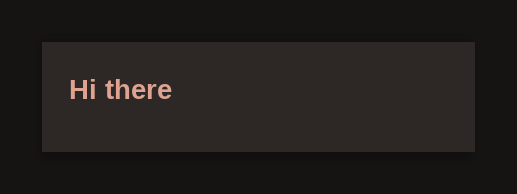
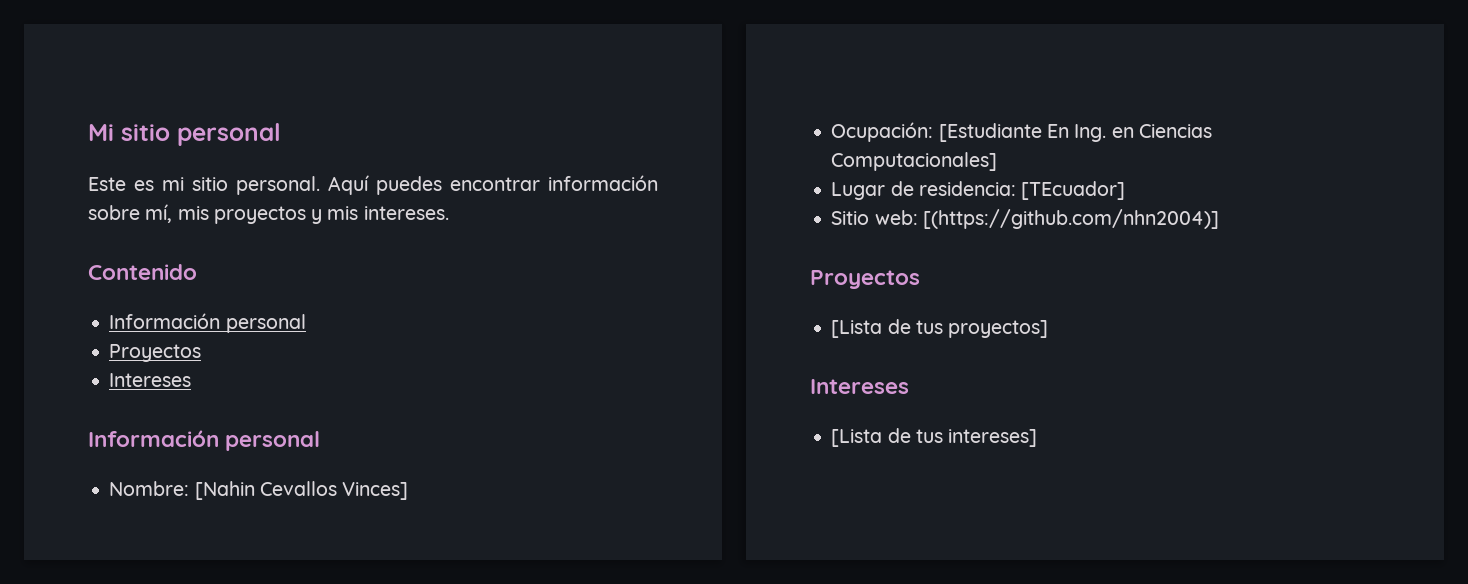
[69,79,172,99] Hi there -> [88,123,281,146] [88,175,658,195] [88,204,449,224] [88,264,197,280] [109,313,306,333] [109,344,202,362] [109,373,192,387] [88,430,321,451] [109,481,409,500] [831,122,1212,142] [831,152,998,171] [831,181,1126,200] [831,209,1219,229] [810,270,920,289] [831,319,1049,338] [810,379,909,394] [831,428,1038,447] Mi sitio personal // Este es mi sitio personal. Aquí puedes encontrar información sobre mí, mis proyectos y mis intereses. // Contenido // Información personal // Proyectos // Intereses // Información personal // Nombre: [Nahin Cevallos Vinces] // Ocupación: [Estudiante En Ing. en Ciencias Computacionales] // Lugar de residencia: [TEcuador] // Sitio web: [(https://github.com/nhn2004)] // Proyectos // [Lista de tus proyectos] // Intereses // [Lista de tus intereses]

